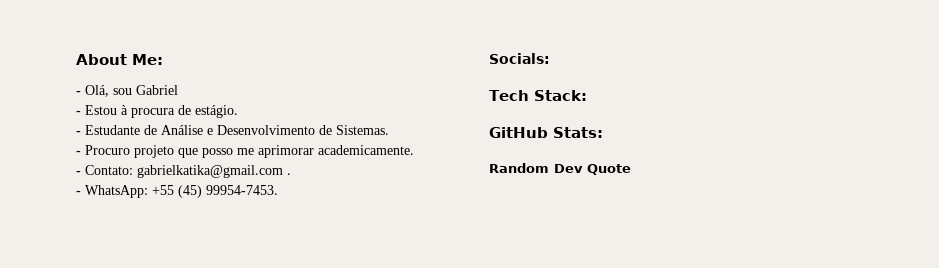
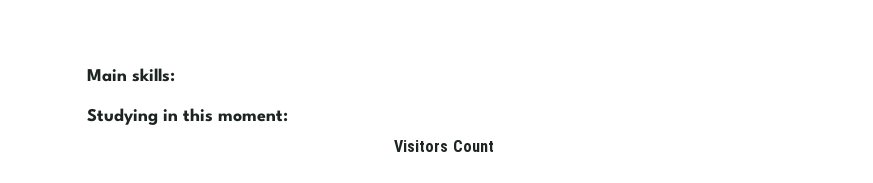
[76,54,163,65] [76,85,178,97] [76,105,238,118] [76,125,389,135] [76,145,414,158] [76,165,291,178] [76,185,278,198] [489,53,550,64] [489,90,587,101] [489,127,603,138] [489,163,631,175] About Me: // - Olá, sou Gabriel // - Estou à procura de estágio. // - Estudante de Análise e Desenvolvimento de Sistemas. // - Procuro projeto que posso me aprimorar academicamente. // - Contato: gabrielkatika@gmail.com . // - WhatsApp: +55 (45) 99954-7453. // Socials: // Tech Stack: // GitHub Stats: // Random Dev Quote -> [87,68,175,82] [87,108,288,125] [394,140,494,152] Main skills: // Studying in this moment: // Visitors Count

